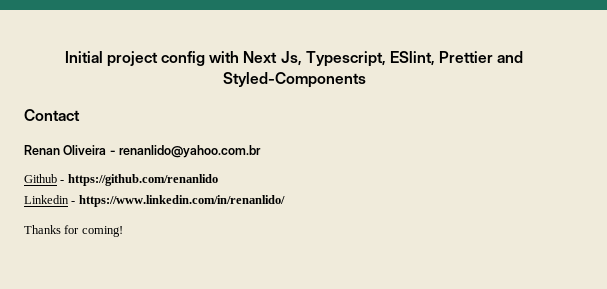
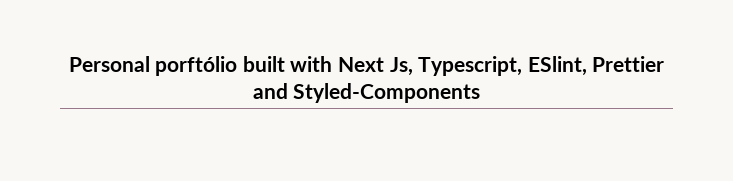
[64,51,206,67] Initial project config -> [68,56,285,76] Personal porftólio built
[24,109,80,121] [24,145,262,158] [24,174,218,186] [24,195,285,207] [24,225,123,237] // Contact // Renan Oliveira - renanlido@yahoo.com.br // Github - https://github.com/renanlido // Linkedin - https://www.linkedin.com/in/renanlido/ // Thanks for coming! -> (481, 93) none

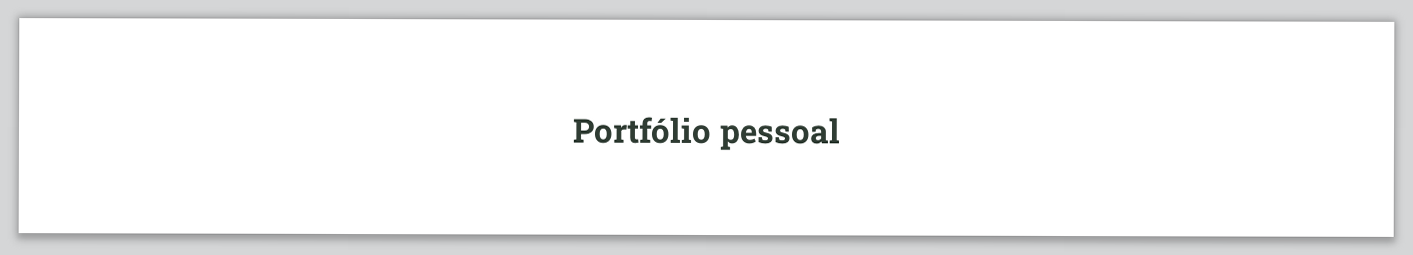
[68,56,665,76] [252,83,481,103] Personal porftólio built with Next Js, Typescript, ESlint, Prettier and Styled-Components -> [572,116,841,151] Portfólio pessoal

